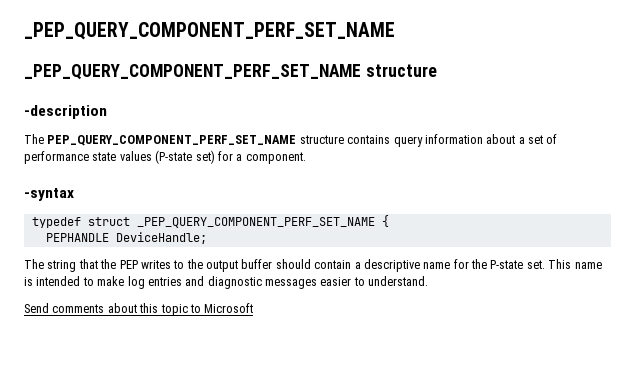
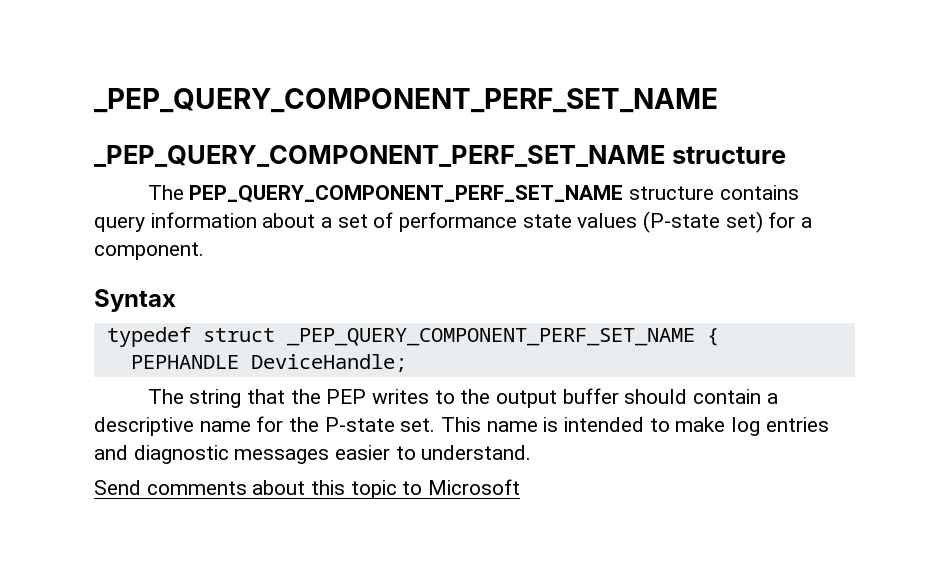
[24,105,107,119] // -description -> (786, 155) none
[24,188,74,201] -syntax -> [94,289,176,312] Syntax

